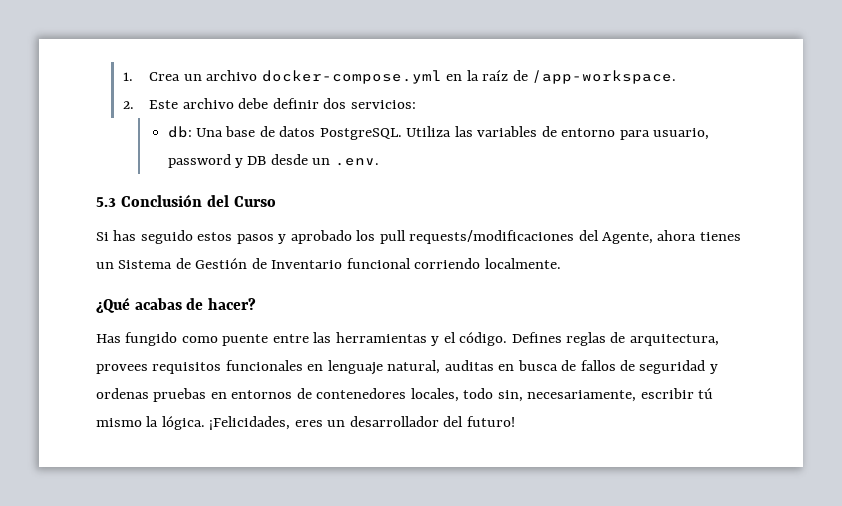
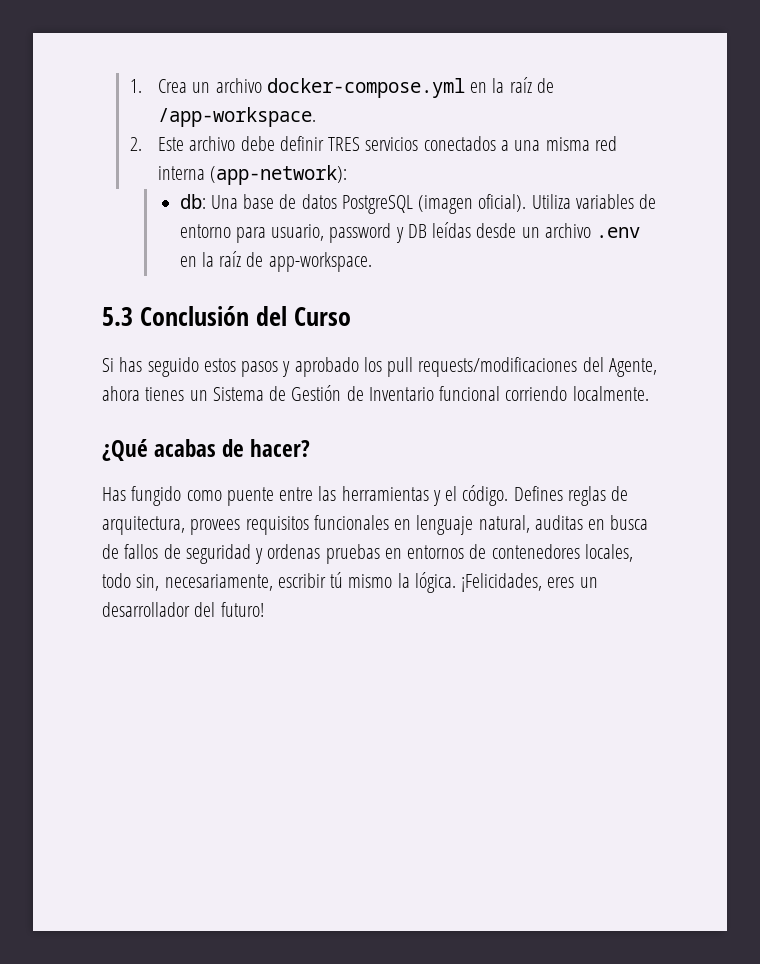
[323,98,416,109] dos servicios: -> [328,136,617,151] [158,165,348,185] TRES servicios conectados a una misma red interna (app-network):
[319,126,473,140] PostgreSQL. Utiliza las -> [341,194,571,214] PostgreSQL (imagen oficial). Utiliza
(267, 160) none -> [432,222,472,238] leídas
[334,158,379,166] .env. -> [544,223,641,238] [179,251,372,272] archivo .env en la raíz de app-workspace.

